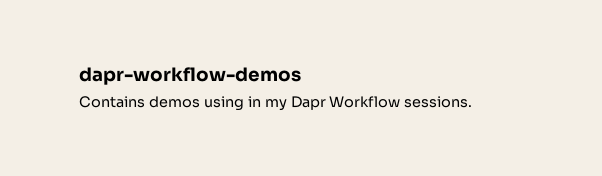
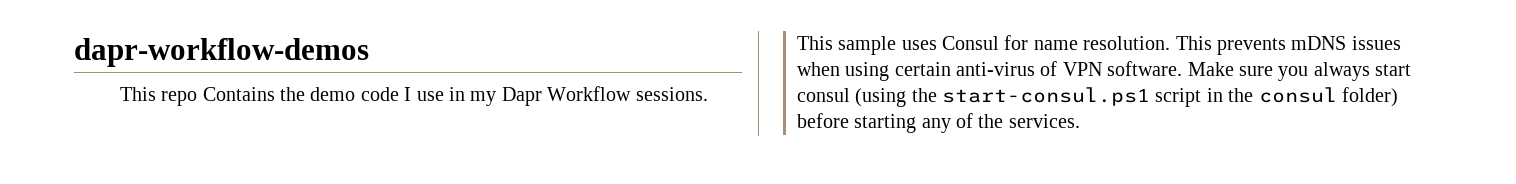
[79,96,244,111] Contains demos using -> [119,87,444,106] This repo Contains the demo code I use
(473, 102) none -> [796,35,1401,55] [796,61,1412,81] [796,87,1398,107] [796,113,1080,133] // This sample uses Consul for name resolution. This prevents mDNS issues when using certain anti-virus of VPN software. Make sure you always start consul (using the start-consul.ps1 script in the consul folder) before starting any of the services.

